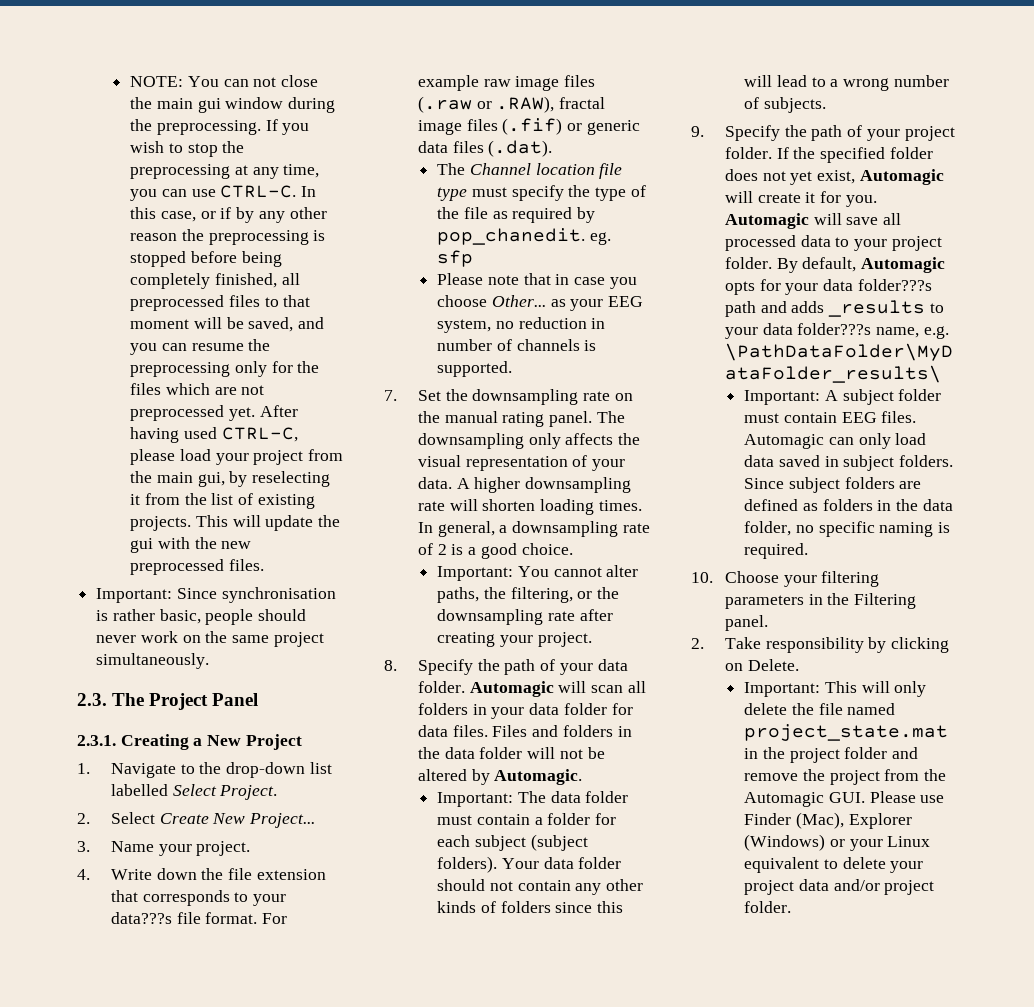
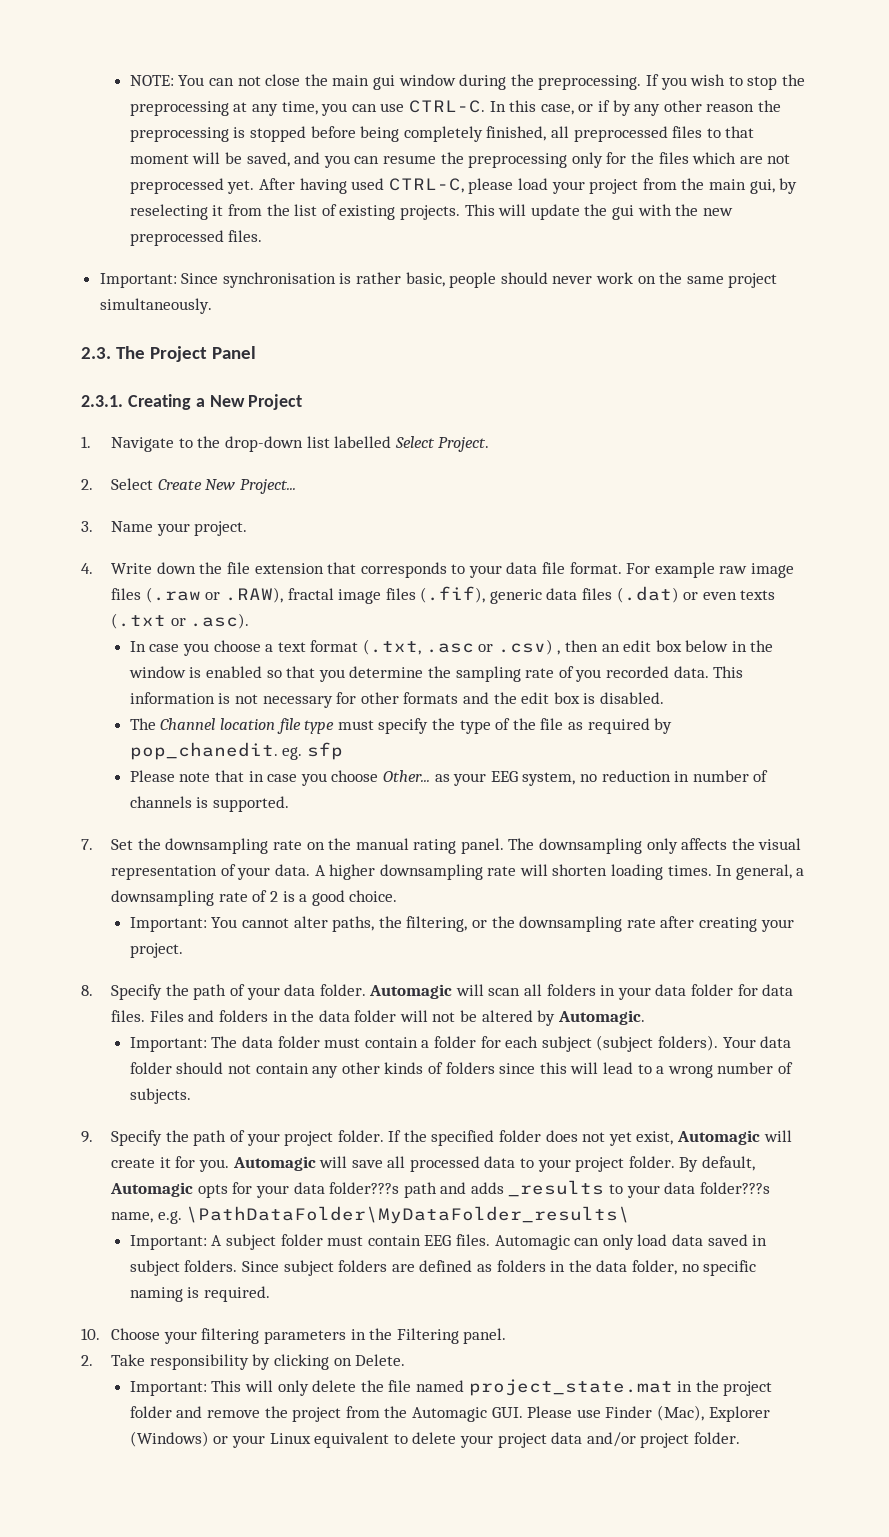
[110,912,172,924] data???s -> [506,562,538,574] data
[502,118,583,135] (.fif) or -> [420,586,486,603] (.fif),
[488,140,553,157] (.dat). -> [616,586,776,603] [111,613,250,629] [129,639,774,656] [128,666,744,682] [129,692,664,708] (.dat) or even texts (.txt or .asc). // In case you choose a text format (.txt, .asc or .csv) , then an edit box below in the window is enabled so that you determine the sampling rate of you recorded data. This information is not necessary for other formats and the edit box is disabled.

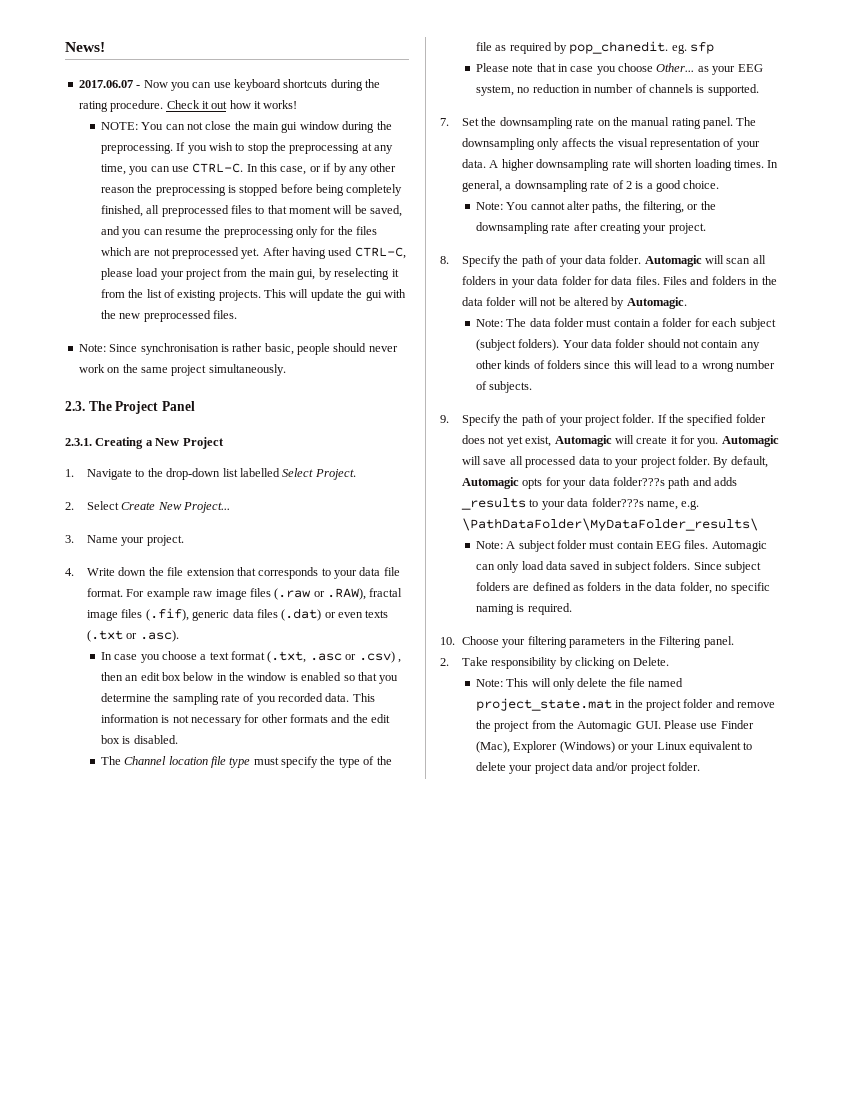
(129, 80) none -> [65,42,105,52] [78,79,381,91] [78,100,298,112] News! // 2017.06.07 - Now you can use keyboard shortcuts during the rating procedure. Check it out how it works! //
[99,273,177,288] Important: -> [78,344,106,352] Note:
[129,917,207,932] Important: -> [475,202,503,210] Note:
[129,1037,207,1052] Important: -> [475,319,503,327] Note:
[129,1235,207,1250] Important: -> [475,541,503,549] Note:
[129,1381,207,1396] Important: -> [475,679,503,687] Note:

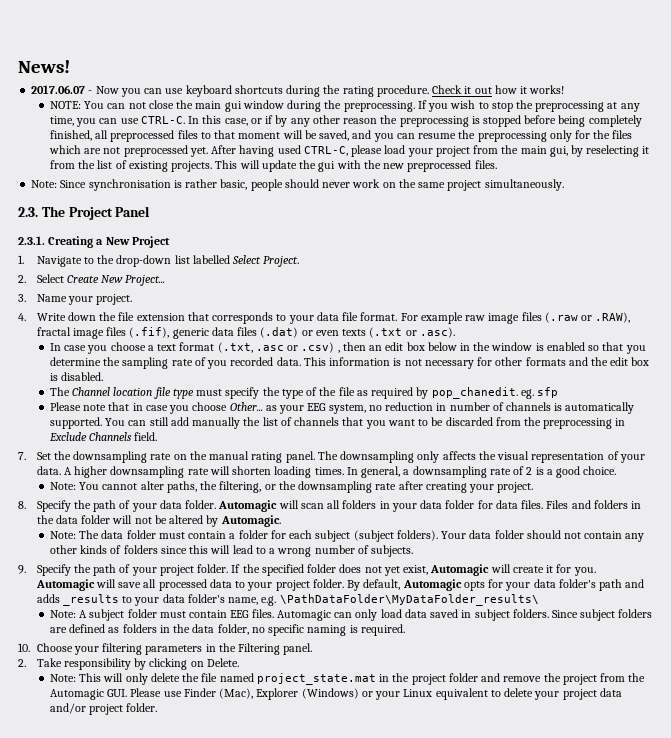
(705, 89) none -> [565,402,635,414] automatically
(759, 90) none -> [105,417,626,429] [48,432,158,441] You can still add manually the list of channels that you want to be discarded from the preprocessing in Exclude Channels field.
[612,477,665,486] folder???s -> [558,579,596,588] folder's
[591,498,644,507] folder???s -> [187,594,225,603] folder's

